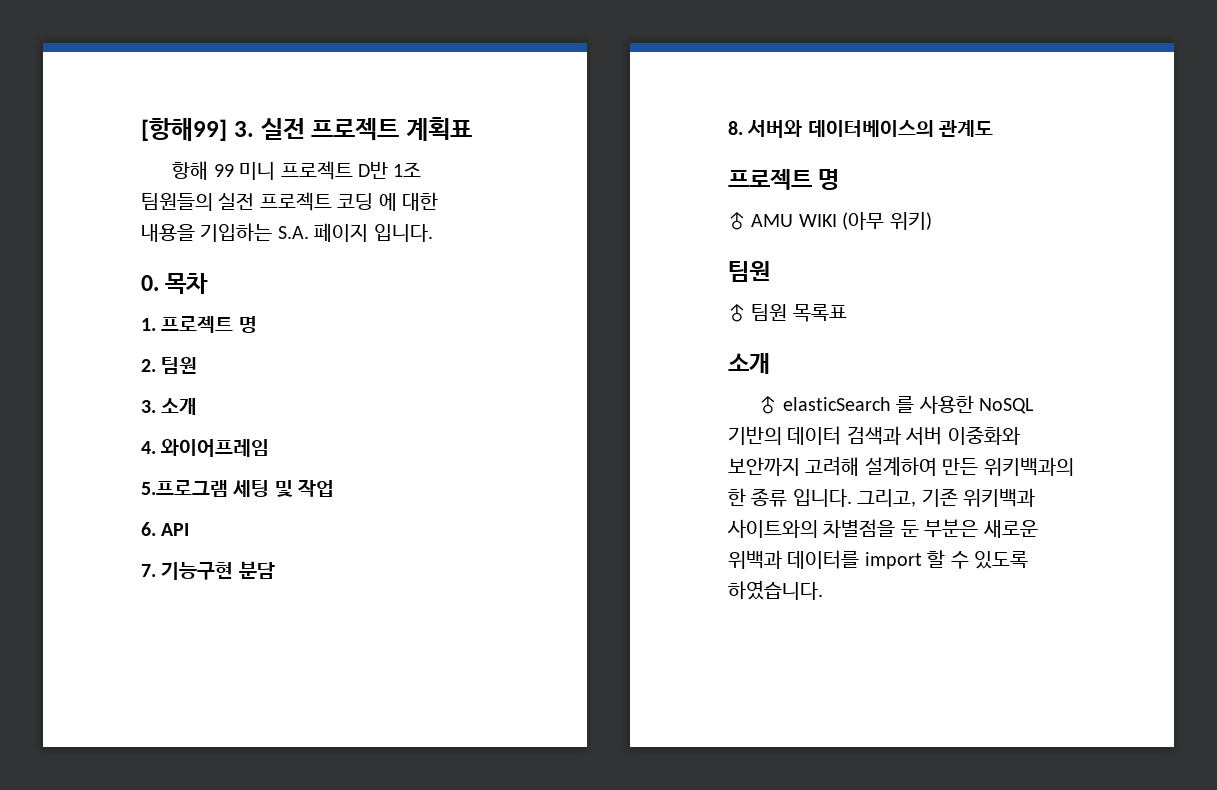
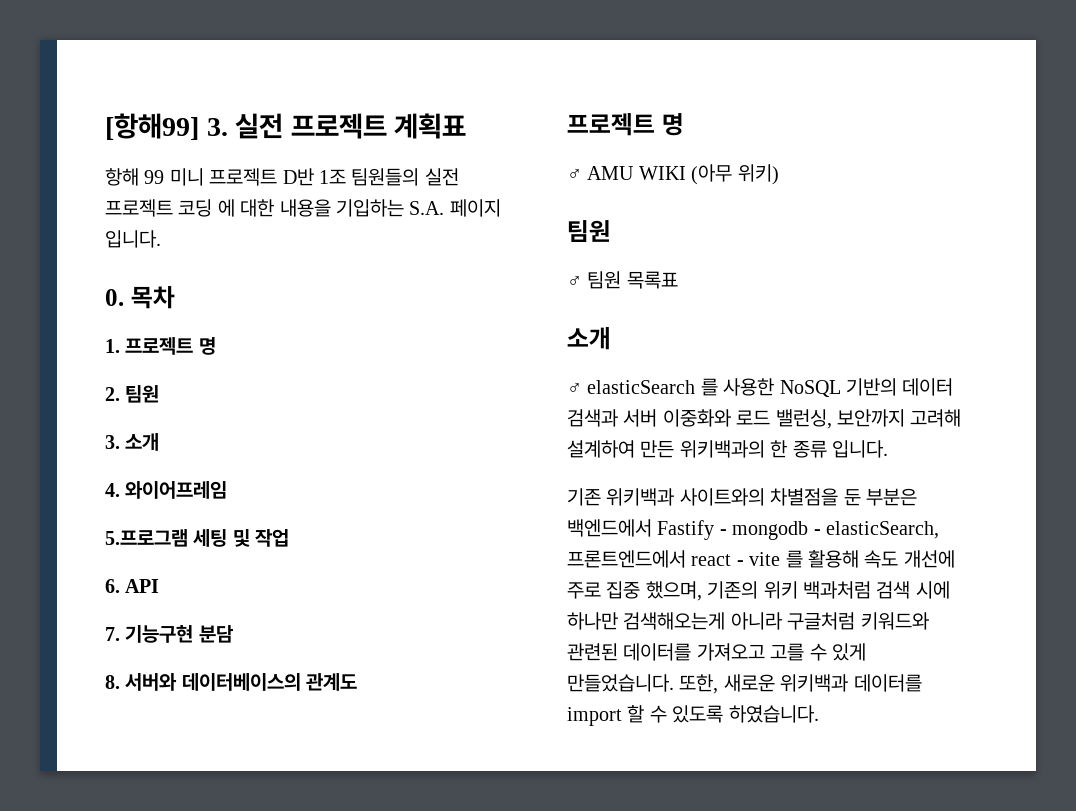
(1020, 435) none -> [736,409,832,429] 로드 밸런싱,
[857,489,917,507] 그리고, -> (888, 449) //
[982,520,1038,538] [728,550,782,569] 새로운 위백과 -> [567,519,939,540] [567,550,955,568] [567,581,950,601] [567,612,929,630] [567,643,866,661] [567,674,849,694] 백엔드에서 Fastify - mongodb - elasticSearch, 프론트엔드에서 react - vite 를 활용해 속도 개선에 주로 집중 했으며, 기존의 위키 백과처럼 검색 시에 하나만 검색해오는게 아니라 구글처럼 키워드와 관련된 데이터를 가져오고 고를 수 있게 만들었습니다. 또한, 새로운 위키백과

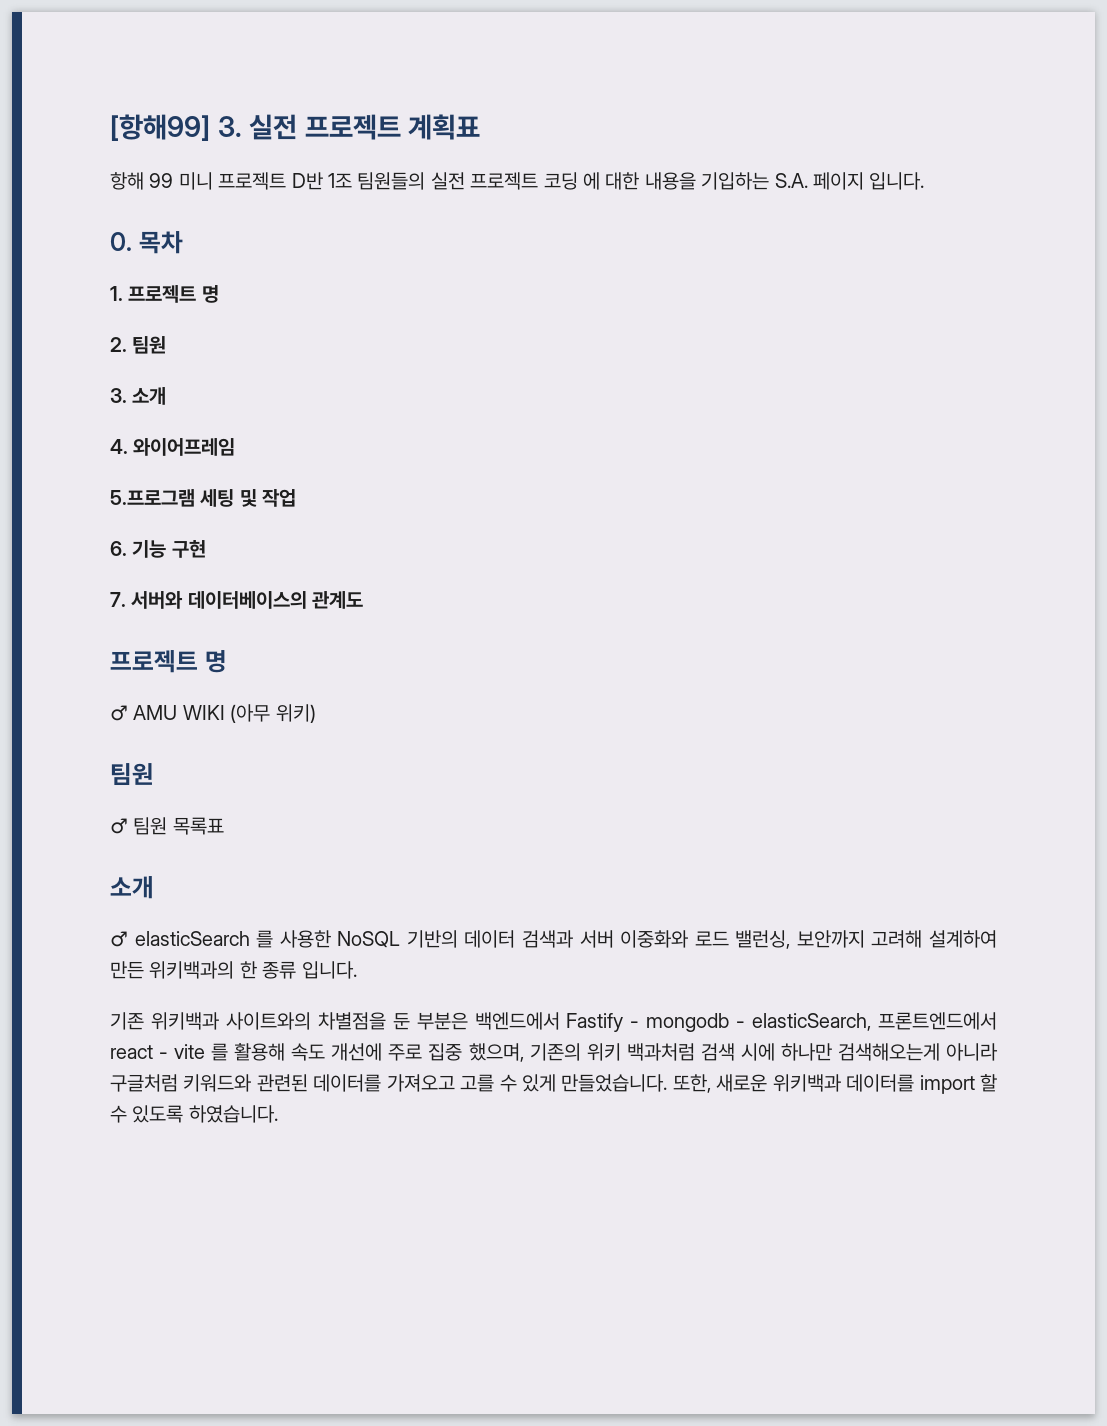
[125,579,160,593] API -> [132,540,206,558] 기능 구현
[125,625,234,643] [105,675,120,689] 기능구현 분담 // 8. -> (126, 599) none

